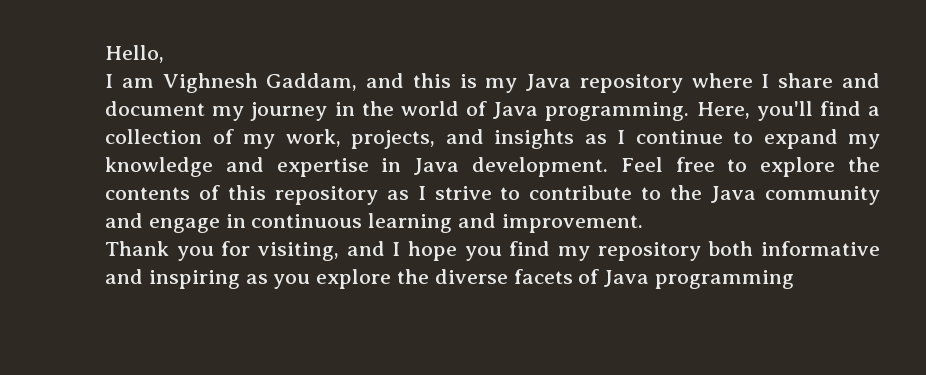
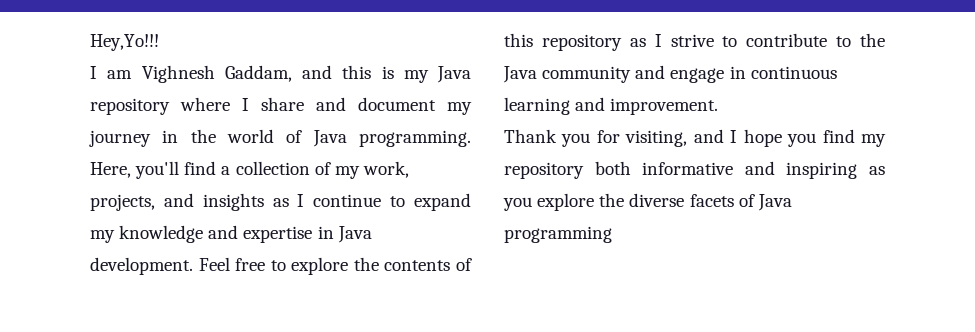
[105,45,164,63] Hello, -> [90,34,159,51] Hey,Yo!!!

